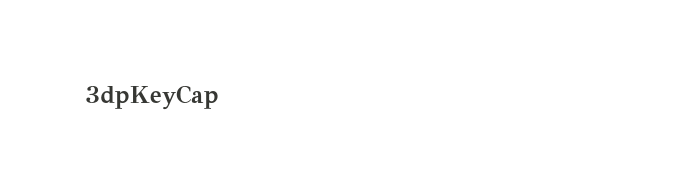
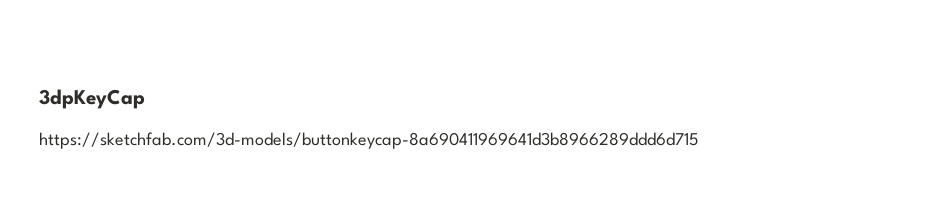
(219, 97) none -> [39,132,698,149] // https://sketchfab.com/3d-models/buttonkeycap-8a690411969641d3b8966289ddd6d715

